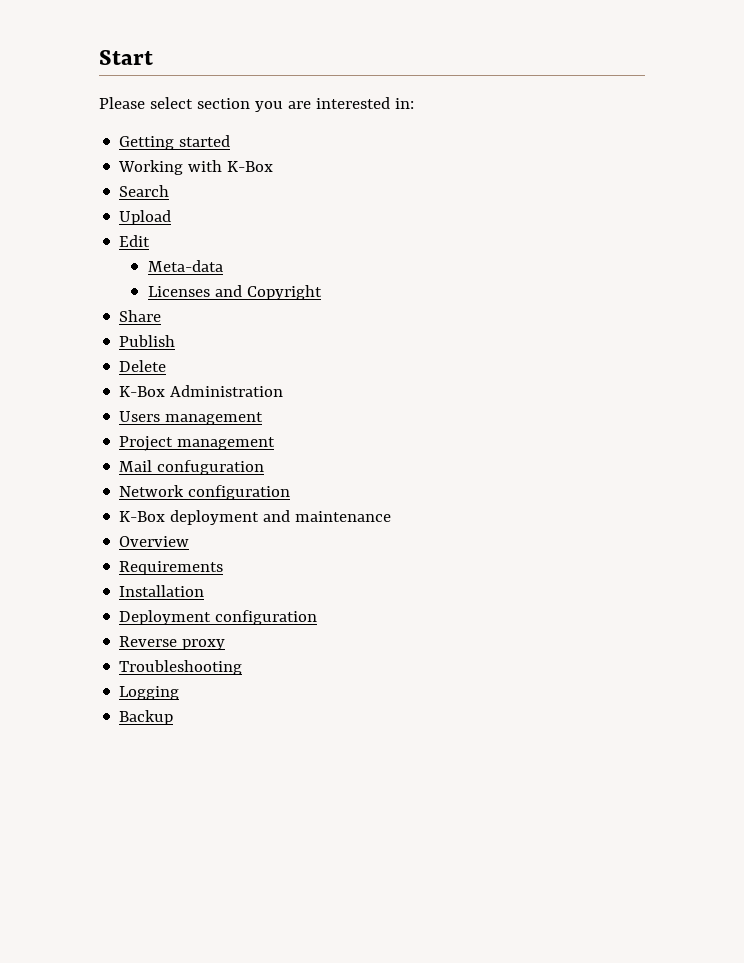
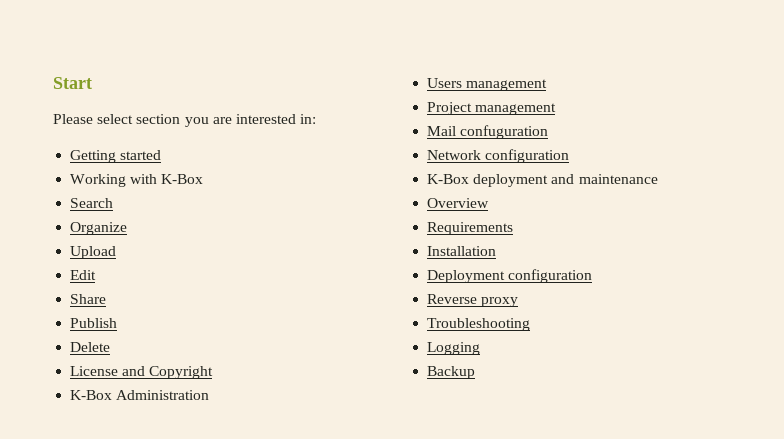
(170, 191) none -> [70,222,128,235] // Organize
[147,260,223,272] [147,285,322,300] // Meta-data // Licenses and Copyright -> (97, 275) none
(167, 366) none -> [70,366,214,379] // License and Copyright

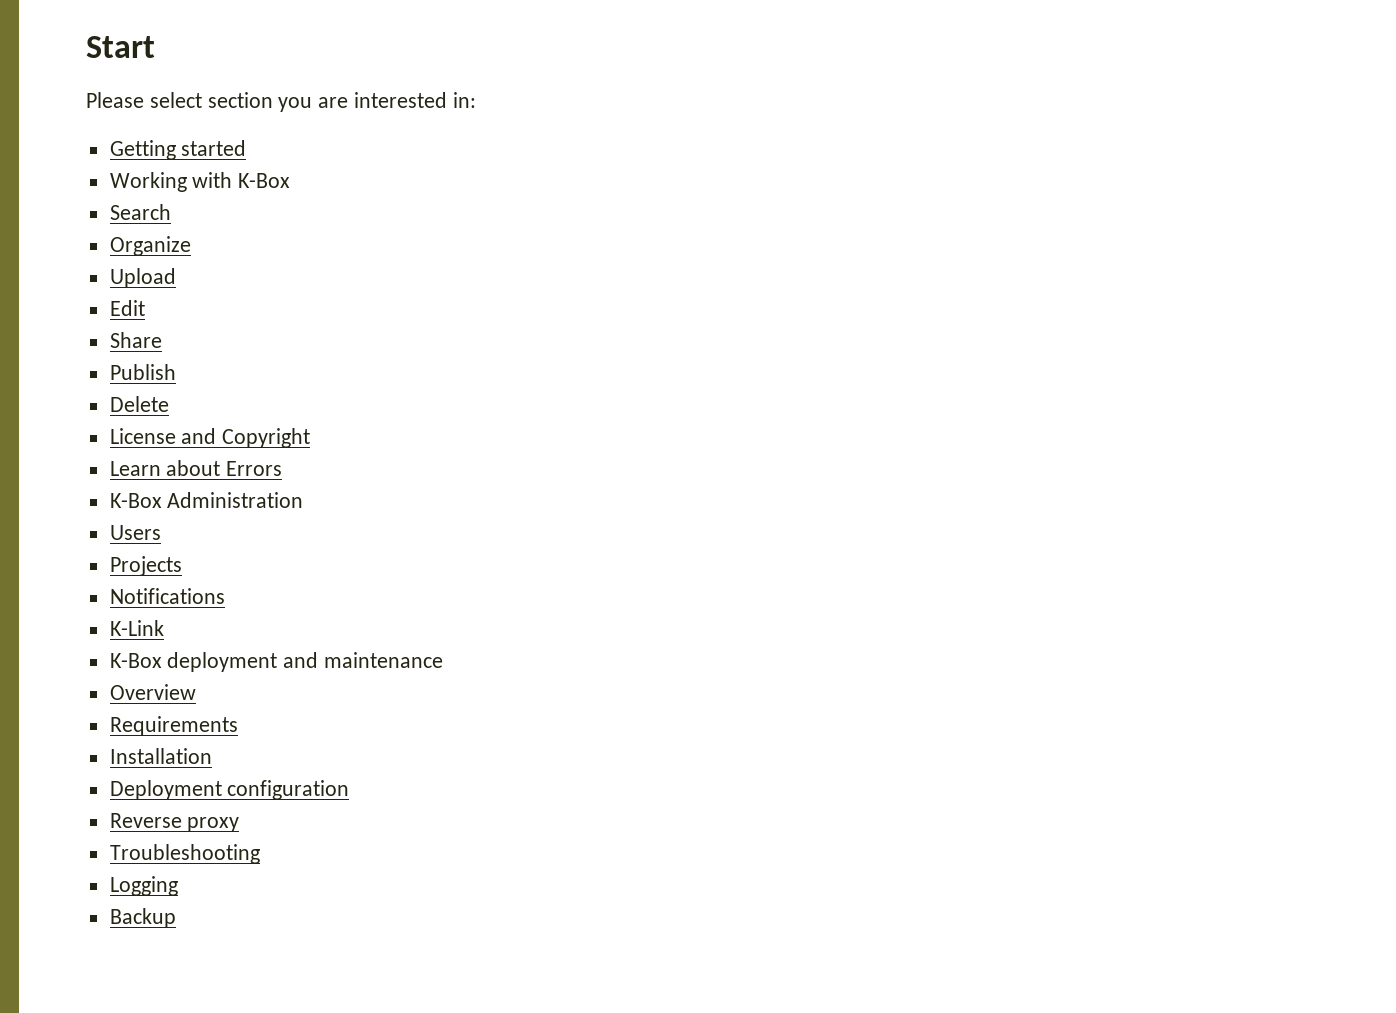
(214, 372) none -> [109,460,283,476] // Learn about Errors
[466,79,548,91] [427,102,557,115] [427,125,549,139] [427,149,570,163] management // Project management // Mail confuguration // Network configuration -> [109,556,182,576] [109,588,225,604] [109,620,164,636] // Projects // Notifications // K-Link

